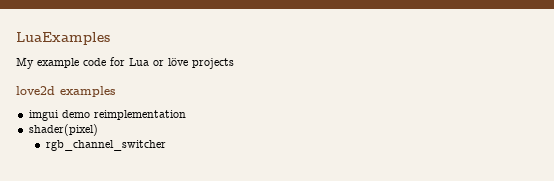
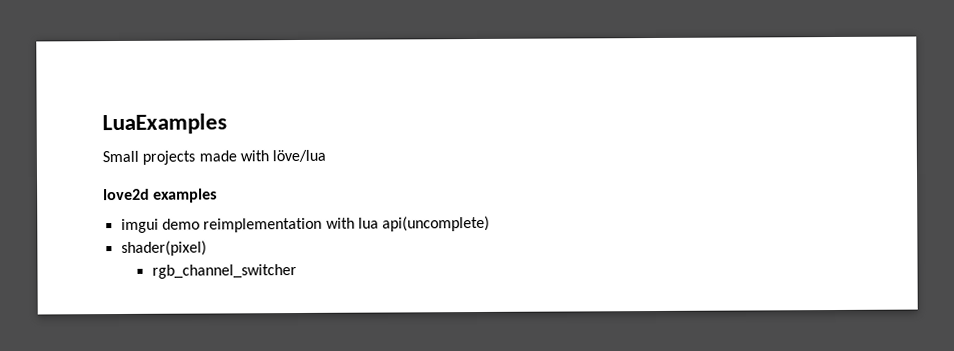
[16,57,234,69] My example code for Lua or löve projects -> [102,149,327,165] Small projects made with löve/lua
(186, 115) none -> [325,215,491,232] with lua api(uncomplete)

